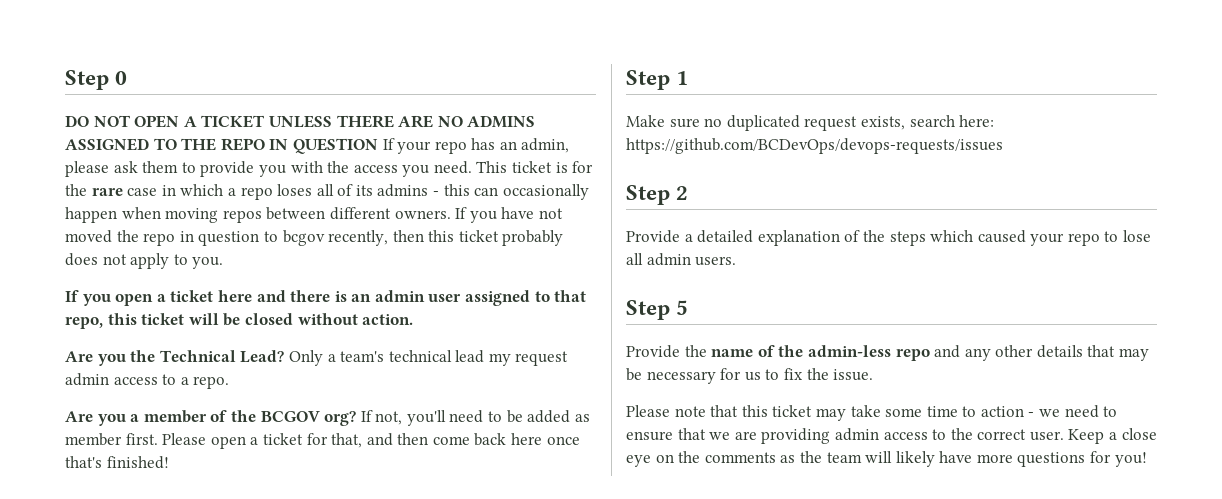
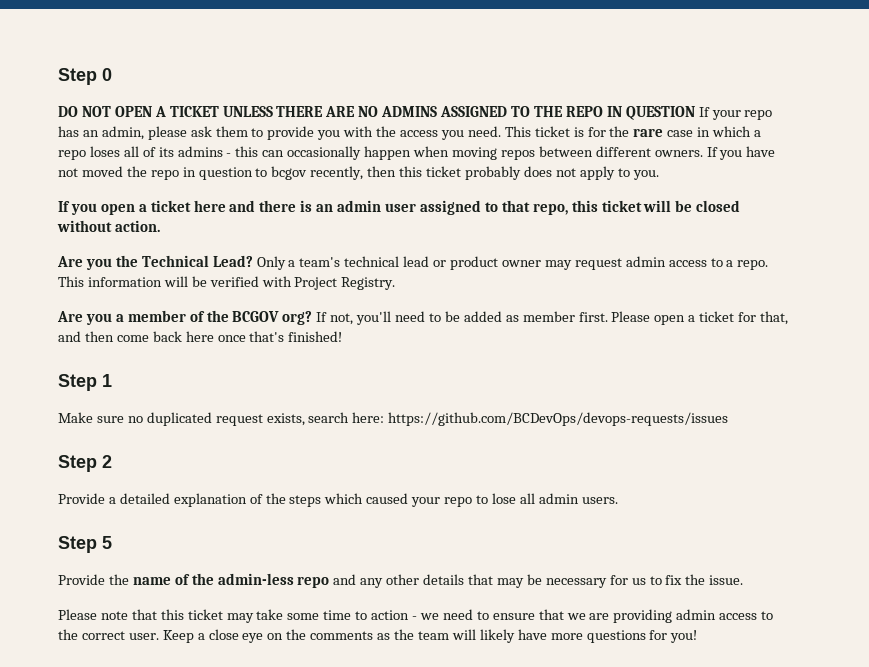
[488,353,511,366] my -> [433,256,572,270] or product owner may
(230, 382) none -> [58,276,396,290] This information will be verified with Project Registry.

